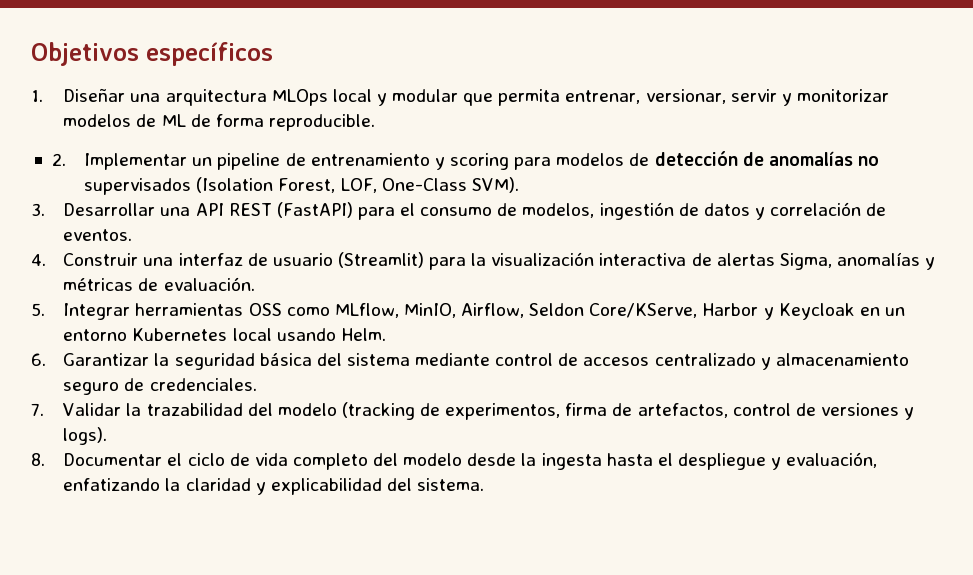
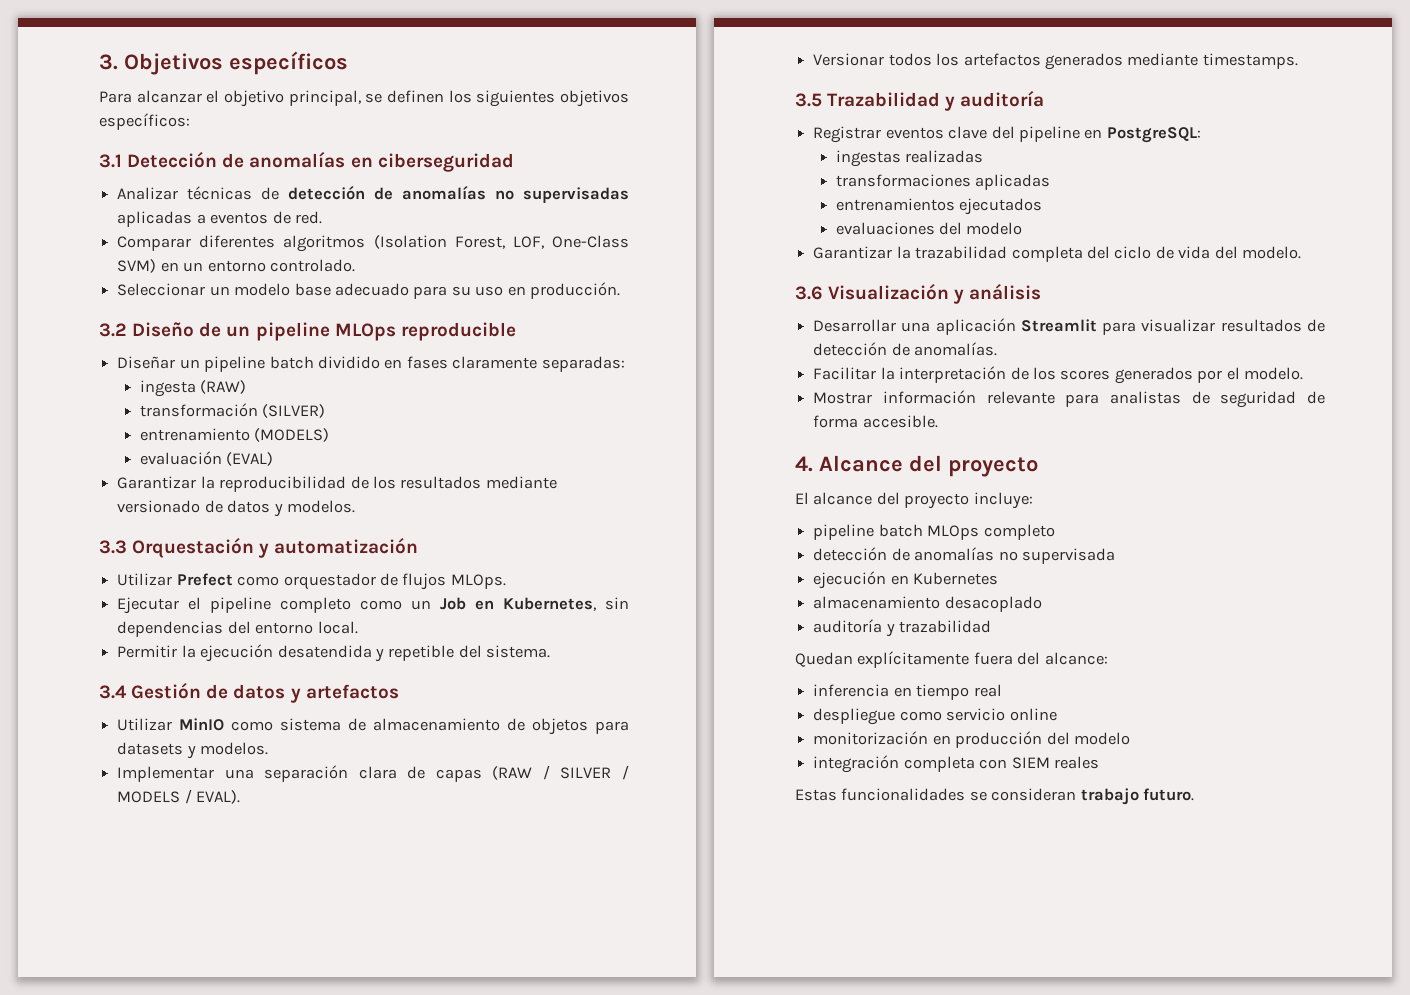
(31, 54) none -> [99,54,118,70] 3.
[31,88,890,106] [63,114,375,131] [51,153,625,170] 1. Diseñar una arquitectura MLOps local y modular que permita entrenar, versionar, servir y monitorizar modelos de ML de forma reproducible. // 2. Implementar un pipeline de entrenamiento y scoring para modelos -> [99,90,629,107] [99,113,190,130] [99,152,514,172] [117,186,253,200] Para alcanzar el objetivo principal, se definen los siguientes objetivos específicos: // 3.1 Detección de anomalías en ciberseguridad // Analizar técnicas
[84,177,519,195] [31,202,887,220] [63,229,133,241] [31,252,936,270] [63,277,255,291] [31,303,906,320] [63,328,386,341] [31,353,909,370] [63,378,257,395] [31,402,915,420] [63,427,108,445] [31,452,878,470] [63,478,485,495] supervisados (Isolation Forest, LOF, One-Class SVM). // 3. Desarrollar una API REST (FastAPI) para el consumo de modelos, ingestión de datos y correlación de eventos. // 4. Construir una interfaz de usuario (Streamlit) para la visualización interactiva de alertas Sigma, anomalías y métricas de evaluación. // 5. Integrar herramientas OSS como MLflow, MinIO, Airflow, Seldon Core/KServe, Harbor y Keycloak en un entorno Kubernetes local usando Helm. // 6. Garantizar la seguridad básica del sistema mediante control de accesos centralizado y almacenamiento seguro de credenciales. // 7. Validar la trazabilidad del modelo (tracking de experimentos, firma de artefactos, control de versiones y logs). // 8. Documentar el ciclo de vida completo del modelo desde la ingesta hasta el despliegue y evaluación, enfatizando la claridad y explicabilidad del sistema. -> [523,187,630,203] [117,211,322,227] [117,235,629,252] [117,259,355,273] [117,282,621,299] [99,322,516,341] [117,356,625,372] [139,380,246,397] [139,403,325,418] [139,428,329,442] [139,451,273,466] [117,476,557,492] [117,500,355,517] [99,538,419,558] [117,573,506,590] [117,597,630,614] [117,621,358,637] [117,644,551,662] [99,683,399,703] [117,718,629,735] [117,742,269,759] [117,765,630,782] [117,789,241,804] [813,53,1298,70] [795,91,1045,111] [813,126,1201,143] [835,150,983,167] [835,174,1050,190] [835,198,1042,215] [835,222,1023,235] [813,246,1302,262] [795,284,1042,304] [813,318,1325,335] [813,342,998,356] [813,366,1304,384] [813,390,1325,408] [813,415,938,428] [795,455,1038,477] [795,492,1033,509] [813,524,1055,540] [813,547,1115,564] [813,571,999,589] [813,596,1042,612] [813,619,992,637] [795,651,1108,668] [813,684,1002,700] [813,708,1057,725] [813,731,1130,748] [813,755,1099,773] [795,788,1195,805] supervisadas aplicadas a eventos de red. // Comparar diferentes algoritmos (Isolation Forest, LOF, One-Class SVM) en un entorno controlado. // Seleccionar un modelo base adecuado para su uso en producción. // 3.2 Diseño de un pipeline MLOps reproducible // Diseñar un pipeline batch dividido en fases claramente separadas: // ingesta (RAW) // transformación (SILVER) // entrenamiento (MODELS) // evaluación (EVAL) // Garantizar la reproducibilidad de los resultados mediante versionado de datos y modelos. // 3.3 Orquestación y automatización // Utilizar Prefect como orquestador de flujos MLOps. // Ejecutar el pipeline completo como un Job en Kubernetes, sin dependencias del entorno local. // Permitir la ejecución desatendida y repetible del sistema. // 3.4 Gestión de datos y artefactos // Utilizar MinIO como sistema de almacenamiento de objetos para datasets y modelos. // Implementar una separación clara de capas (RAW / SILVER / MODELS / EVAL). // Versionar todos los artefactos generados mediante timestamps. // 3.5 Trazabilidad y auditoría // Registrar eventos clave del pipeline en PostgreSQL: // ingestas realizadas // transformaciones aplicadas // entrenamientos ejecutados // evaluaciones del modelo // Garantizar la trazabilidad completa del ciclo de vida del modelo. // 3.6 Visualización y análisis // Desarrollar una aplicación Streamlit para visualizar resultados de detección de anomalías. // Facilitar la interpretación de los scores generados por el modelo. // Mostrar información relevante para analistas de seguridad de forma accesible. // 4. Alcance del proyecto // El alcance del proyecto incluye: // pipeline batch MLOps completo // detección de anomalías no supervisada // ejecución en Kubernetes // almacenamiento desacoplado // auditoría y trazabilidad // Quedan explícitamente fuera del alcance: // inferencia en tiempo real // despliegue como servicio online // monitorización en producción del modelo // integración completa con SIEM reales // Estas funcionalidades se consideran trabajo futuro.

